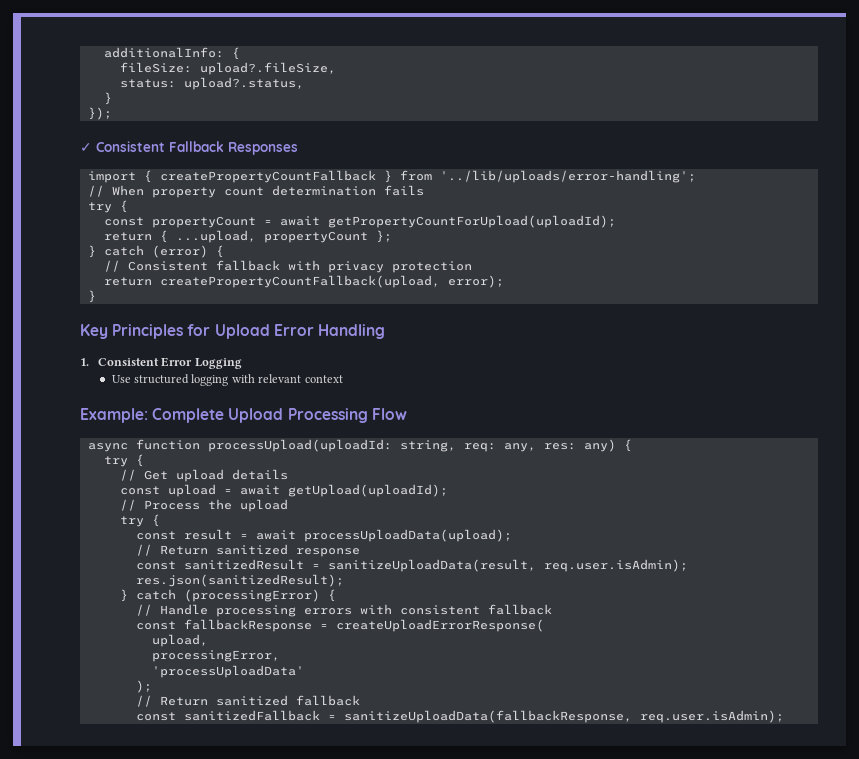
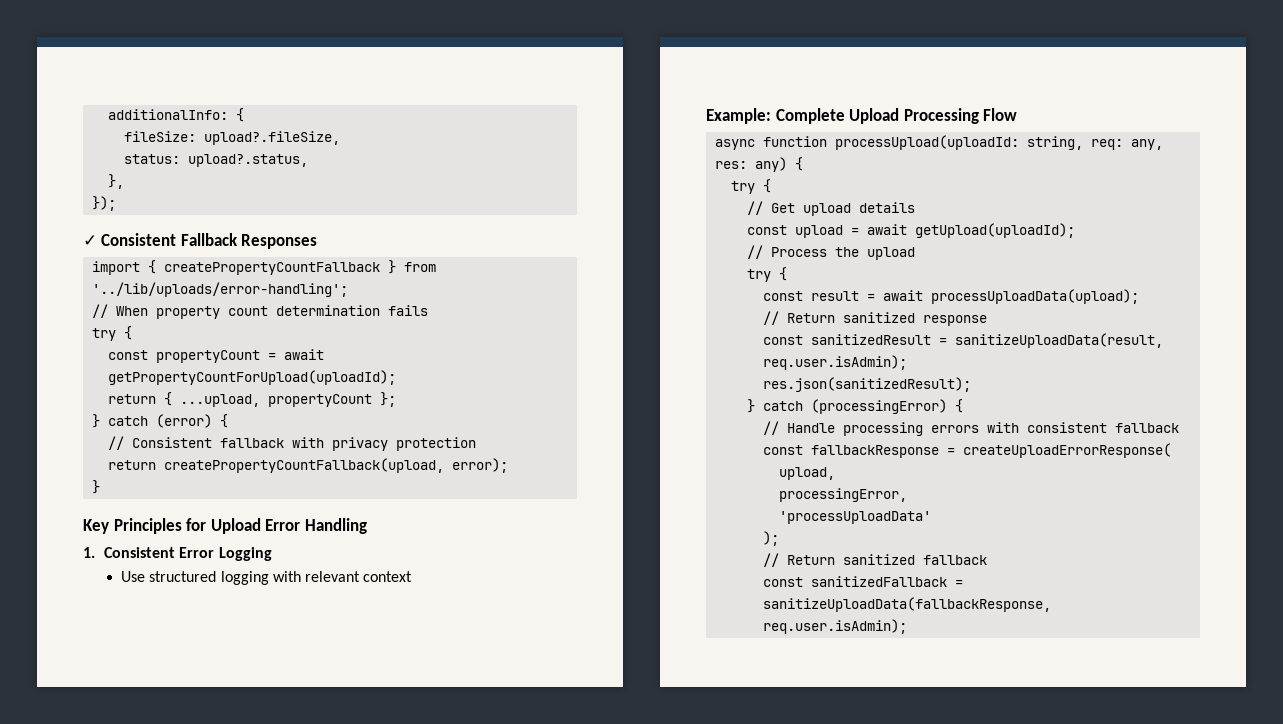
[103,92,112,105] } -> [108,174,125,189] },

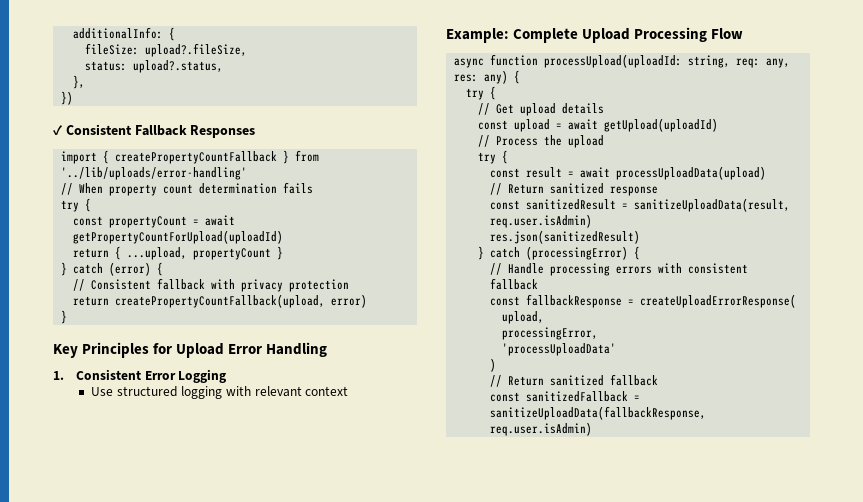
[92,196,117,211] }); -> [61,91,74,105] })
[92,282,349,297] '../lib/uploads/error-handling'; -> [61,167,248,180] '../lib/uploads/error-handling'
[108,370,397,385] getPropertyCountForUpload(uploadId); -> [73,230,284,244] getPropertyCountForUpload(uploadId)
[380,392,397,407] }; -> [277,246,284,260] }
[452,458,509,473] error); -> [331,294,368,308] error)
[915,223,1076,238] getUpload(uploadId); -> [604,118,719,132] getUpload(uploadId)
[931,289,1140,304] processUploadData(upload); -> [616,166,767,180] processUploadData(upload)
[763,355,908,370] [763,377,972,392] req.user.isAdmin); // res.json(sanitizedResult); -> [490,214,593,228] [490,230,641,244] req.user.isAdmin) // res.json(sanitizedResult)
[763,531,780,546] ); -> [490,358,497,372] )
[763,619,908,634] req.user.isAdmin); -> [490,422,593,436] req.user.isAdmin)

